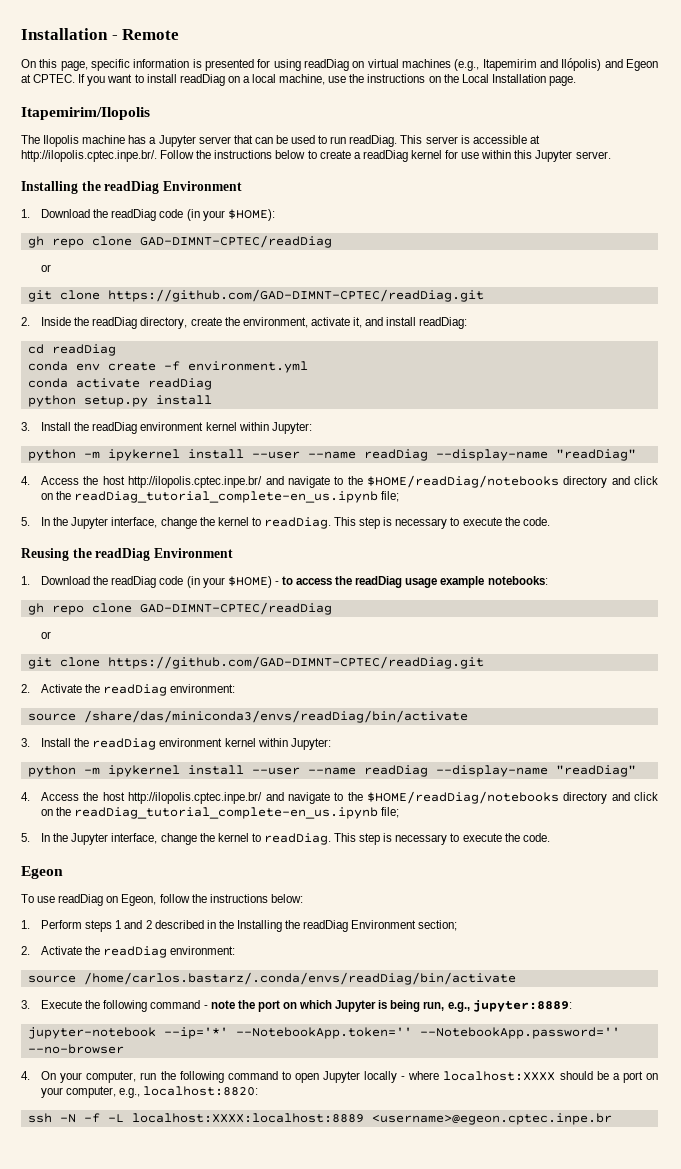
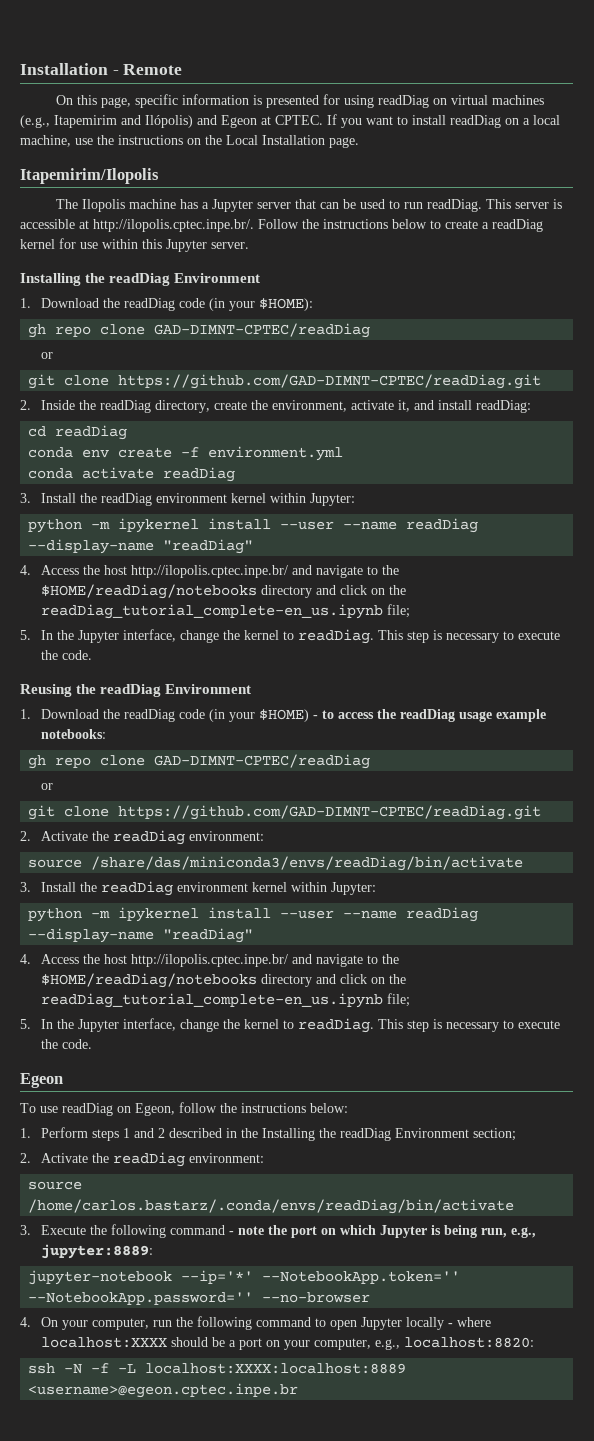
[27,395,212,407] // python setup.py install -> (236, 474) none

